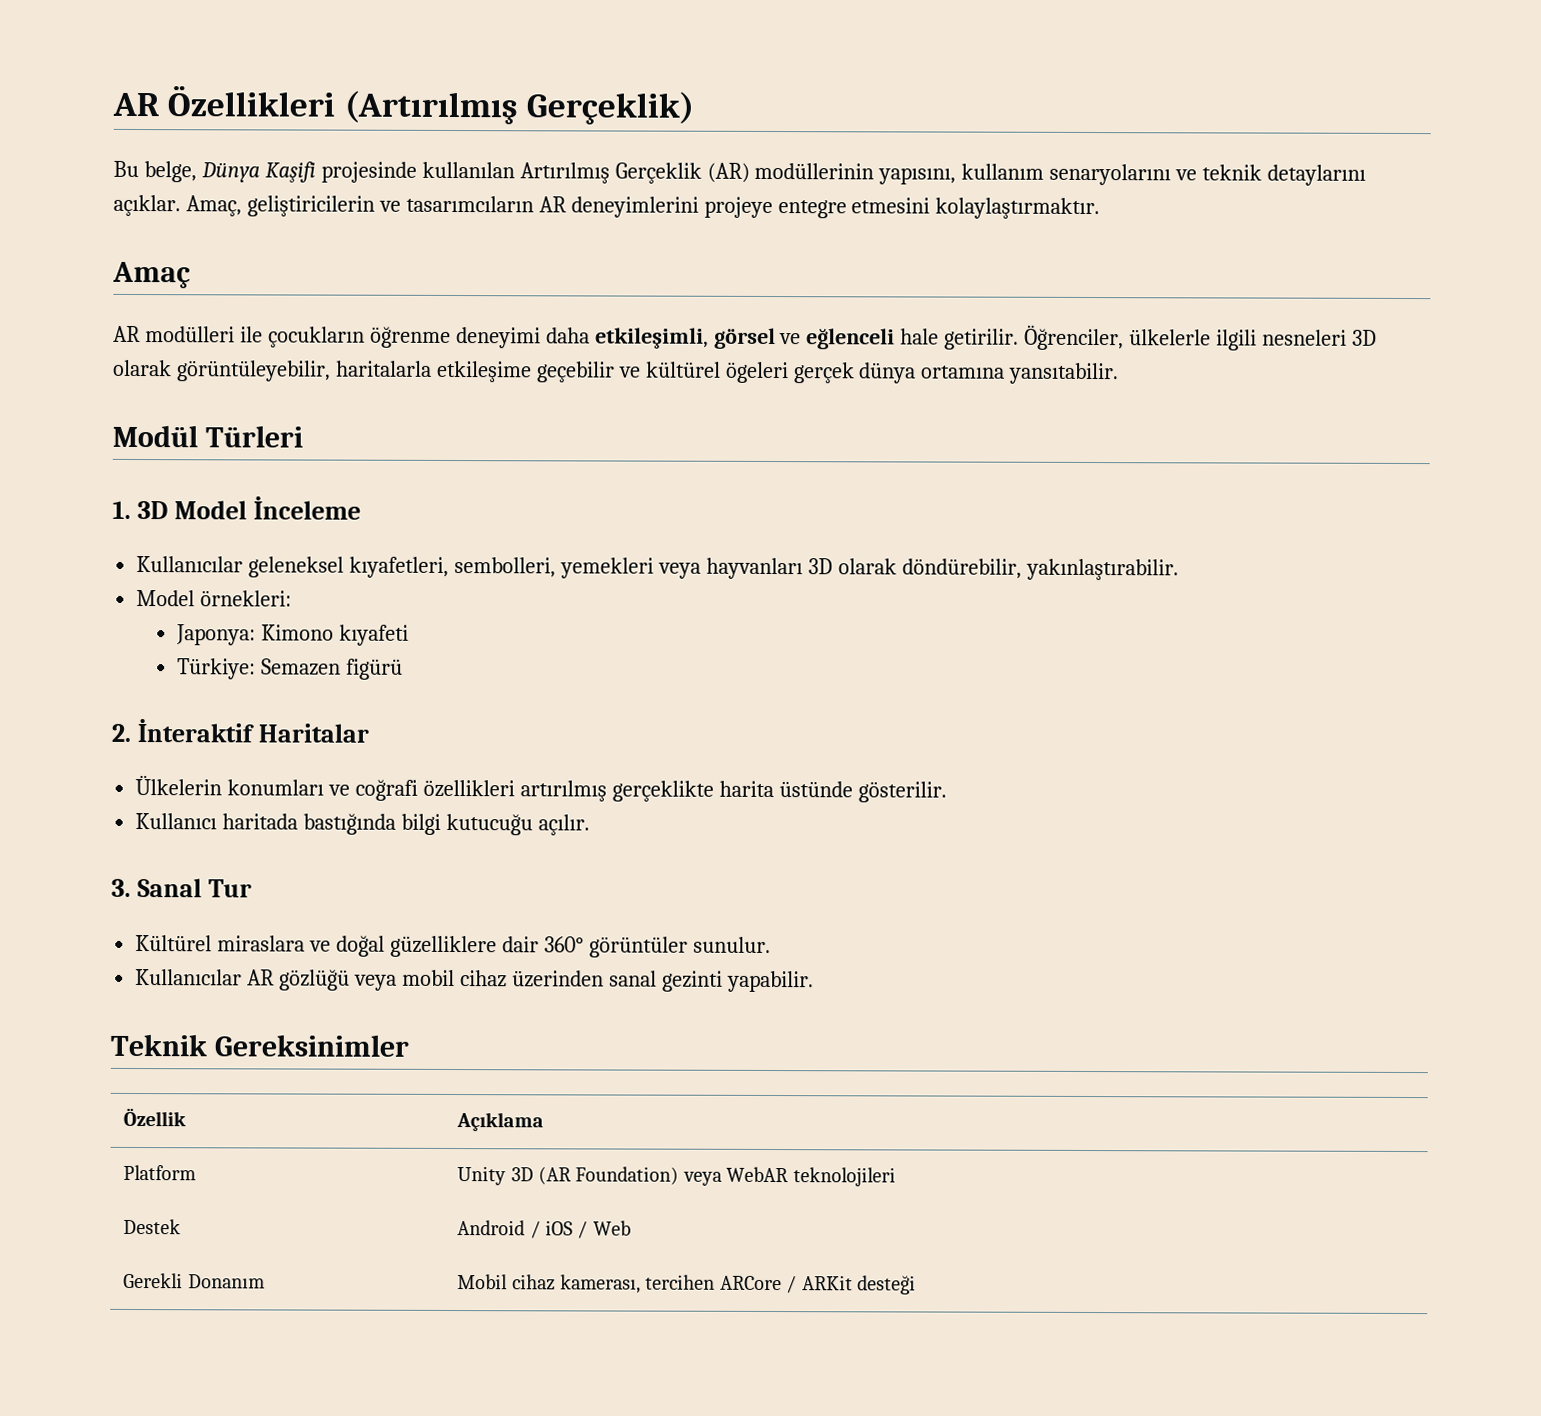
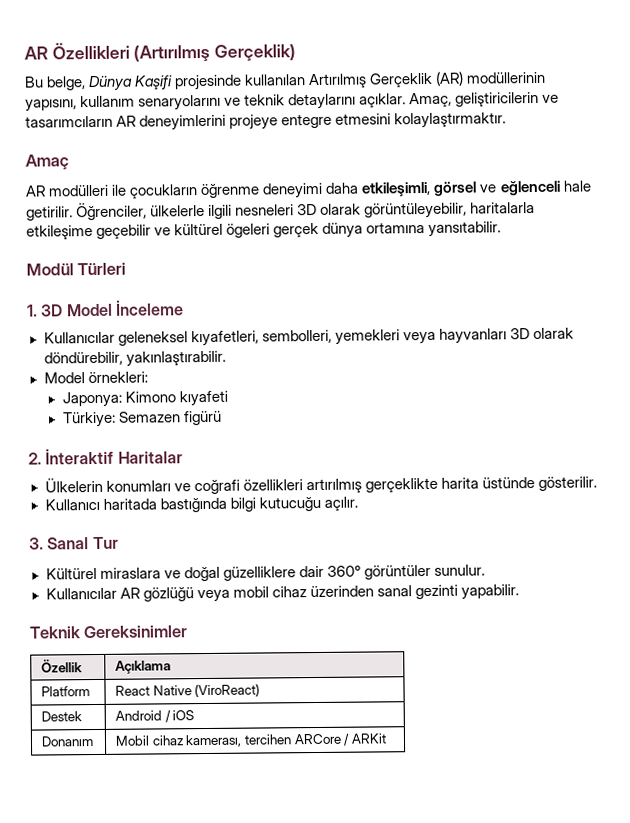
[457,1166,896,1187] Unity 3D (AR Foundation) veya WebAR teknolojileri -> [115,683,261,698] React Native (ViroReact)
[577,1220,631,1239] [123,1272,184,1289] / Web // Gerekli -> (195, 715) //
[857,1275,917,1295] desteği -> (387, 738) none

